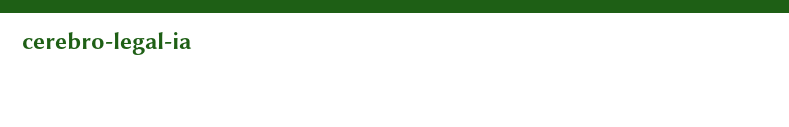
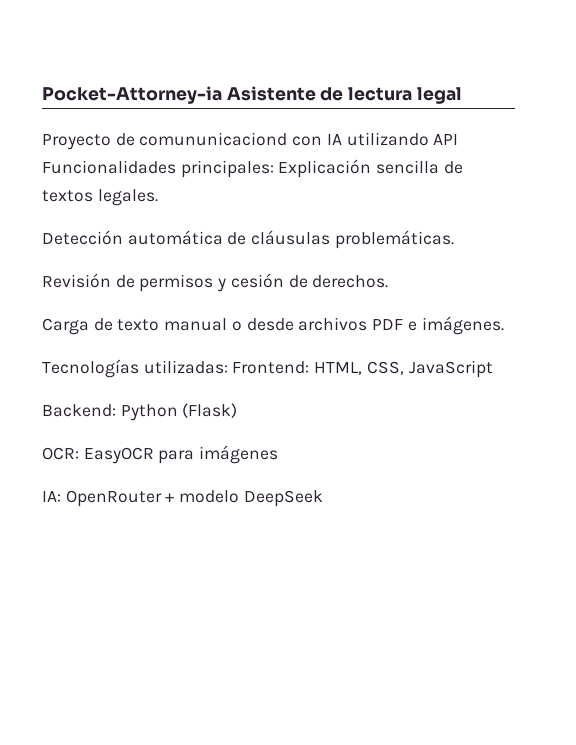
[22,32,192,55] cerebro-legal-ia -> [42,86,462,104] [42,132,459,150] [42,159,463,178] [42,189,158,206] [42,230,454,249] [42,273,389,292] [42,316,504,335] [42,359,493,378] [42,403,238,421] [42,445,279,464] [42,490,323,507] Pocket-Attorney-ia Asistente de lectura legal // Proyecto de comununicaciond con IA utilizando API Funcionalidades principales: Explicación sencilla de textos legales. // Detección automática de cláusulas problemáticas. // Revisión de permisos y cesión de derechos. // Carga de texto manual o desde archivos PDF e imágenes. // Tecnologías utilizadas: Frontend: HTML, CSS, JavaScript // Backend: Python (Flask) // OCR: EasyOCR para imágenes // IA: OpenRouter + modelo DeepSeek

